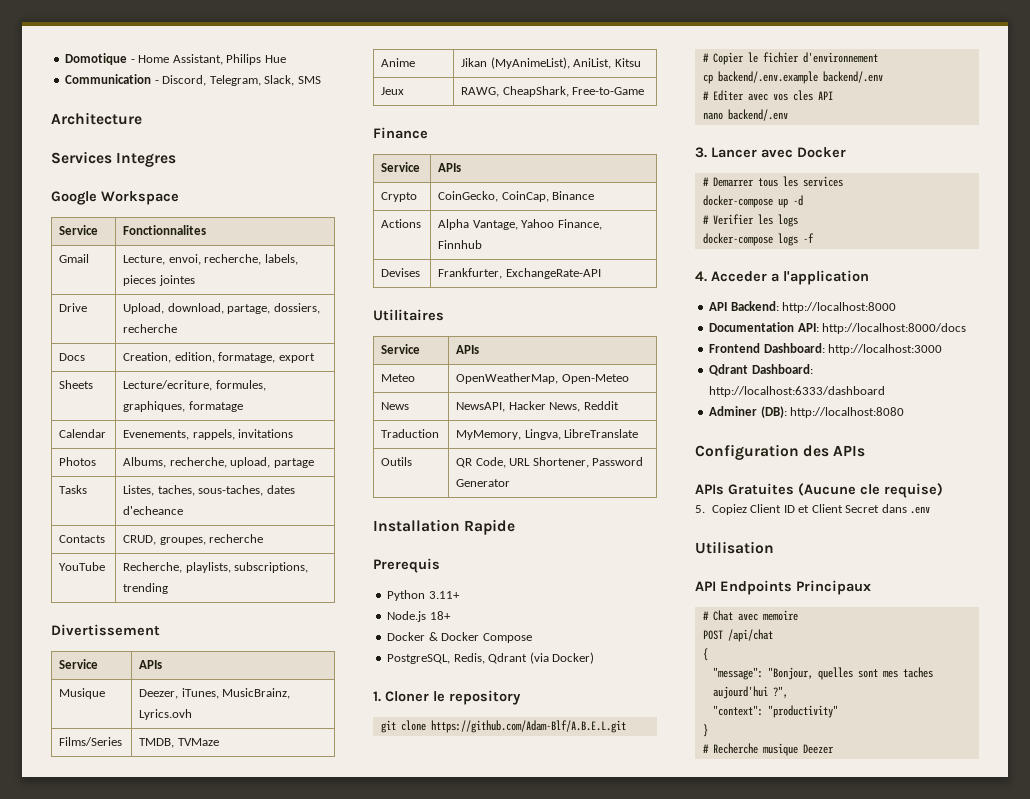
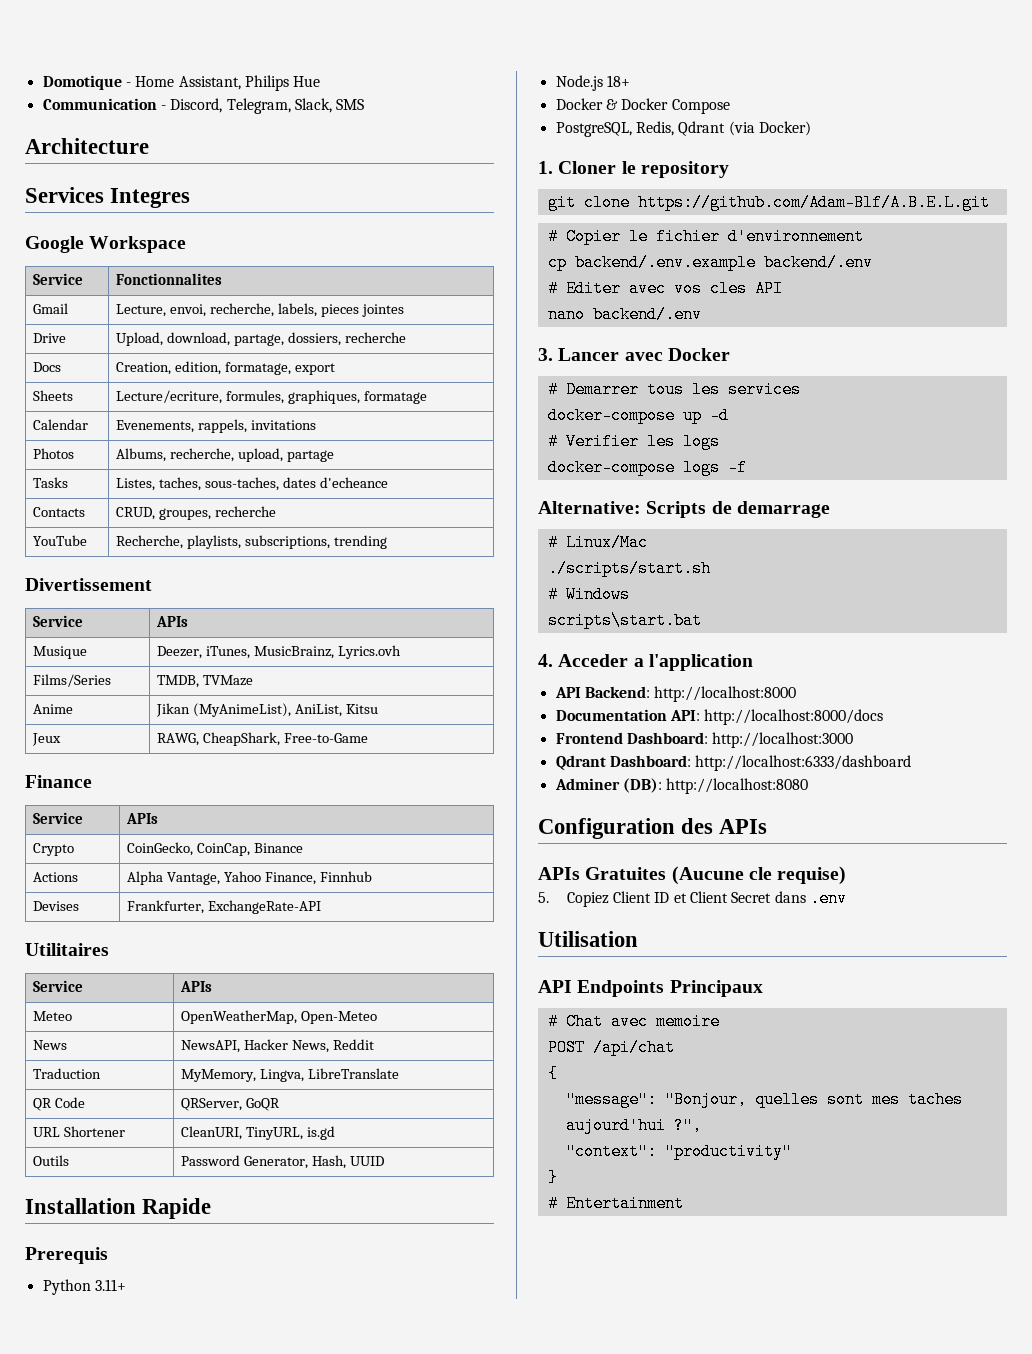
[381,457,413,466] [456,457,644,468] [456,479,511,487] Outils | QR Code, URL Shortener, Password Generator -> [33,1097,86,1111] [181,1098,281,1111] [33,1126,126,1137] [181,1126,336,1140] [33,1155,70,1166] [181,1155,384,1169] QR Code | QRServer, GoQR // URL Shortener | CleanURI, TinyURL, is.gd // Outils | Password Generator, Hash, UUID
(814, 238) none -> [538,501,830,518] [547,534,648,551] [547,560,711,577] [547,586,630,603] [547,612,702,629] // Alternative: Scripts de demarrage // # Linux/Mac // ./scripts/start.sh // # Windows // scripts\start.bat
[712,743,834,756] Recherche musique Deezer -> [565,1195,684,1212] Entertainment

